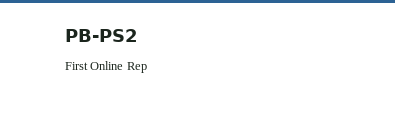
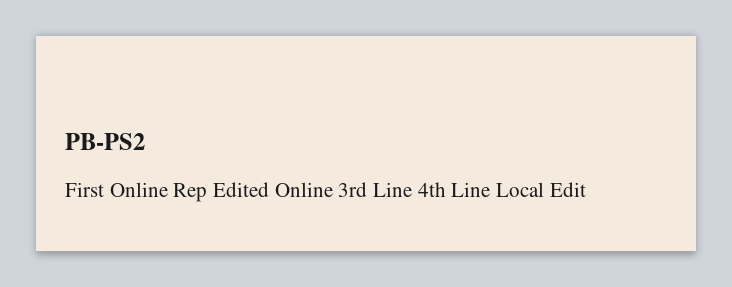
(147, 67) none -> [213,182,586,197] Edited Online 3rd Line 4th Line Local Edit

